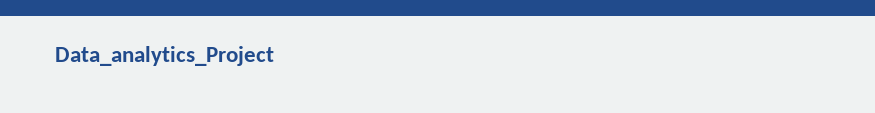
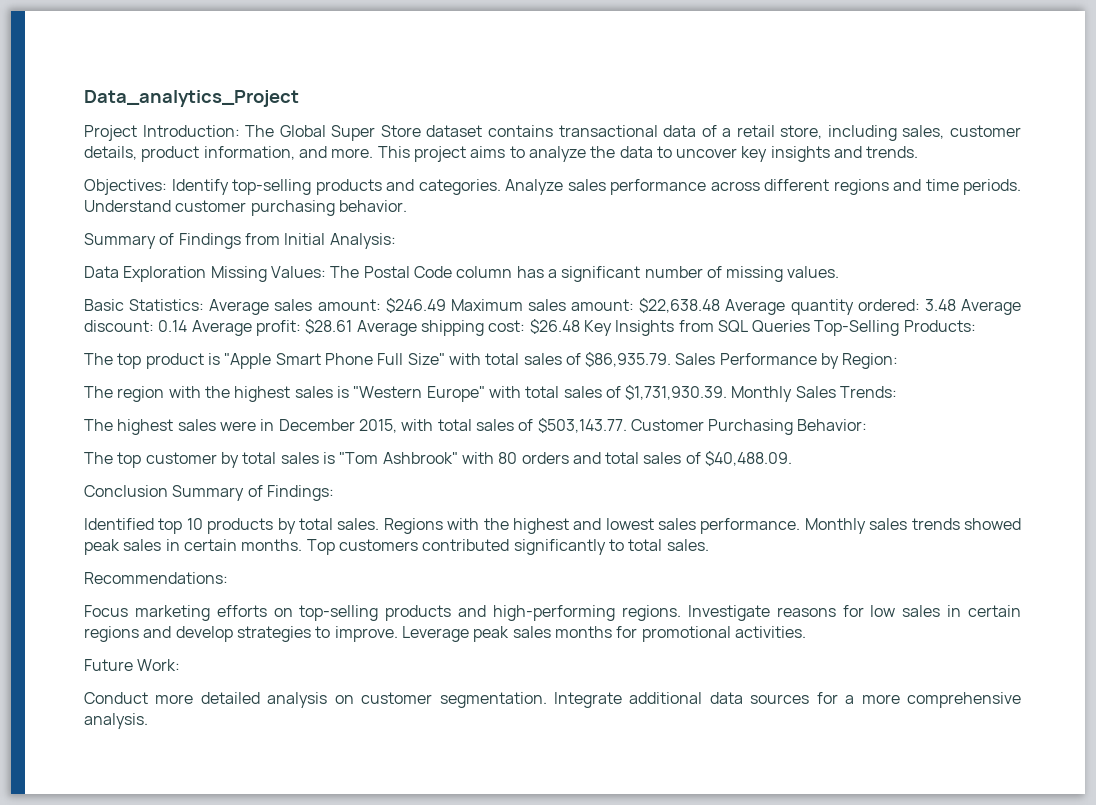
(274, 56) none -> [84,125,1021,141] [84,146,919,162] [84,179,1021,195] [84,200,407,216] [84,233,396,249] [84,266,840,282] [84,298,1021,315] [84,319,976,336] [84,352,899,369] [84,385,898,402] [84,418,868,435] [84,451,793,468] [84,485,334,501] [84,518,1022,534] [84,539,709,555] [84,572,228,584] [84,605,1022,621] [84,626,806,642] [84,659,181,671] [84,692,1022,708] [84,713,148,729] // Project Introduction: The Global Super Store dataset contains transactional data of a retail store, including sales, customer details, product information, and more. This project aims to analyze the data to uncover key insights and trends. // Objectives: Identify top-selling products and categories. Analyze sales performance across different regions and time periods. Understand customer purchasing behavior. // Summary of Findings from Initial Analysis: // Data Exploration Missing Values: The Postal Code column has a significant number of missing values. // Basic Statistics: Average sales amount: $246.49 Maximum sales amount: $22,638.48 Average quantity ordered: 3.48 Average discount: 0.14 Average profit: $28.61 Average shipping cost: $26.48 Key Insights from SQL Queries Top-Selling Products: // The top product is "Apple Smart Phone Full Size" with total sales of $86,935.79. Sales Performance by Region: // The region with the highest sales is "Western Europe" with total sales of $1,731,930.39. Monthly Sales Trends: // The highest sales were in December 2015, with total sales of $503,143.77. Customer Purchasing Behavior: // The top customer by total sales is "Tom Ashbrook" with 80 orders and total sales of $40,488.09. // Conclusion Summary of Findings: // Identified top 10 products by total sales. Regions with the highest and lowest sales performance. Monthly sales trends showed peak sales in certain months. Top customers contributed significantly to total sales. // Recommendations: // Focus marketing efforts on top-selling products and high-performing regions. Investigate reasons for low sales in certain regions and develop strategies to improve. Leverage peak sales months for promotional activities. // Future Work: // Conduct more detailed analysis on customer segmentation. Integrate additional data sources for a more comprehensive analysis.

